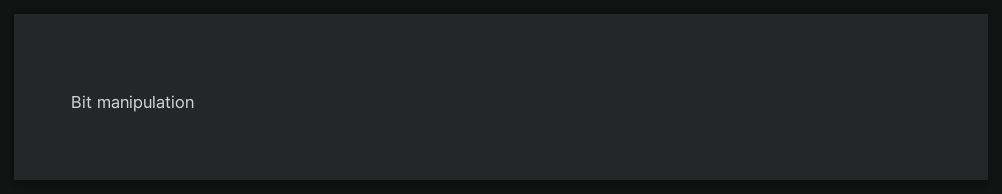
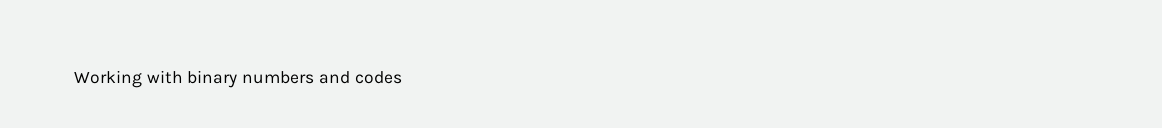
[71,95,194,112] Bit manipulation -> [74,70,402,88] Working with binary numbers and codes

